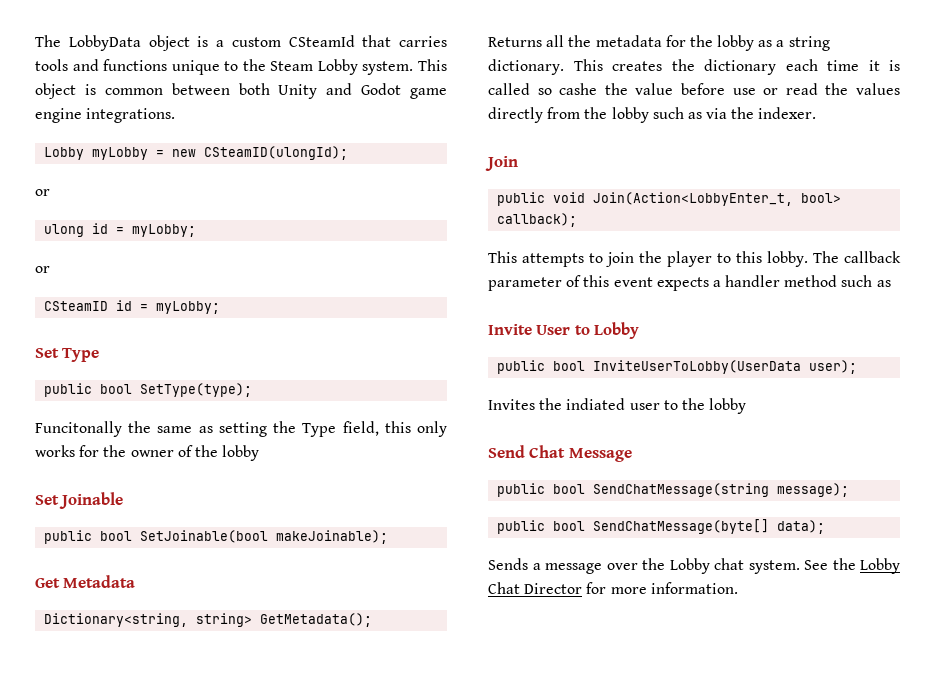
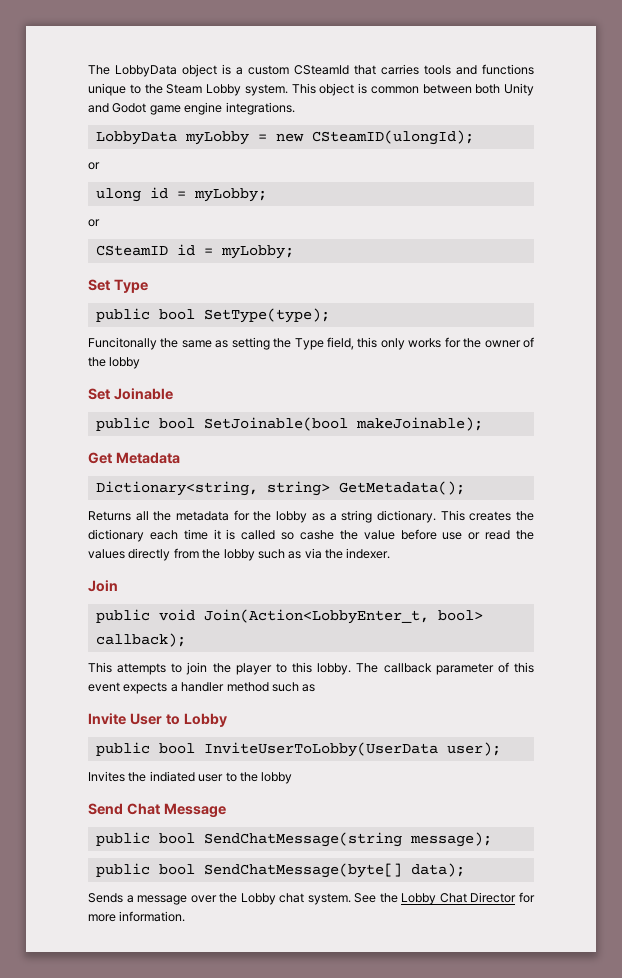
[44,147,85,160] Lobby -> [95,131,177,145] LobbyData

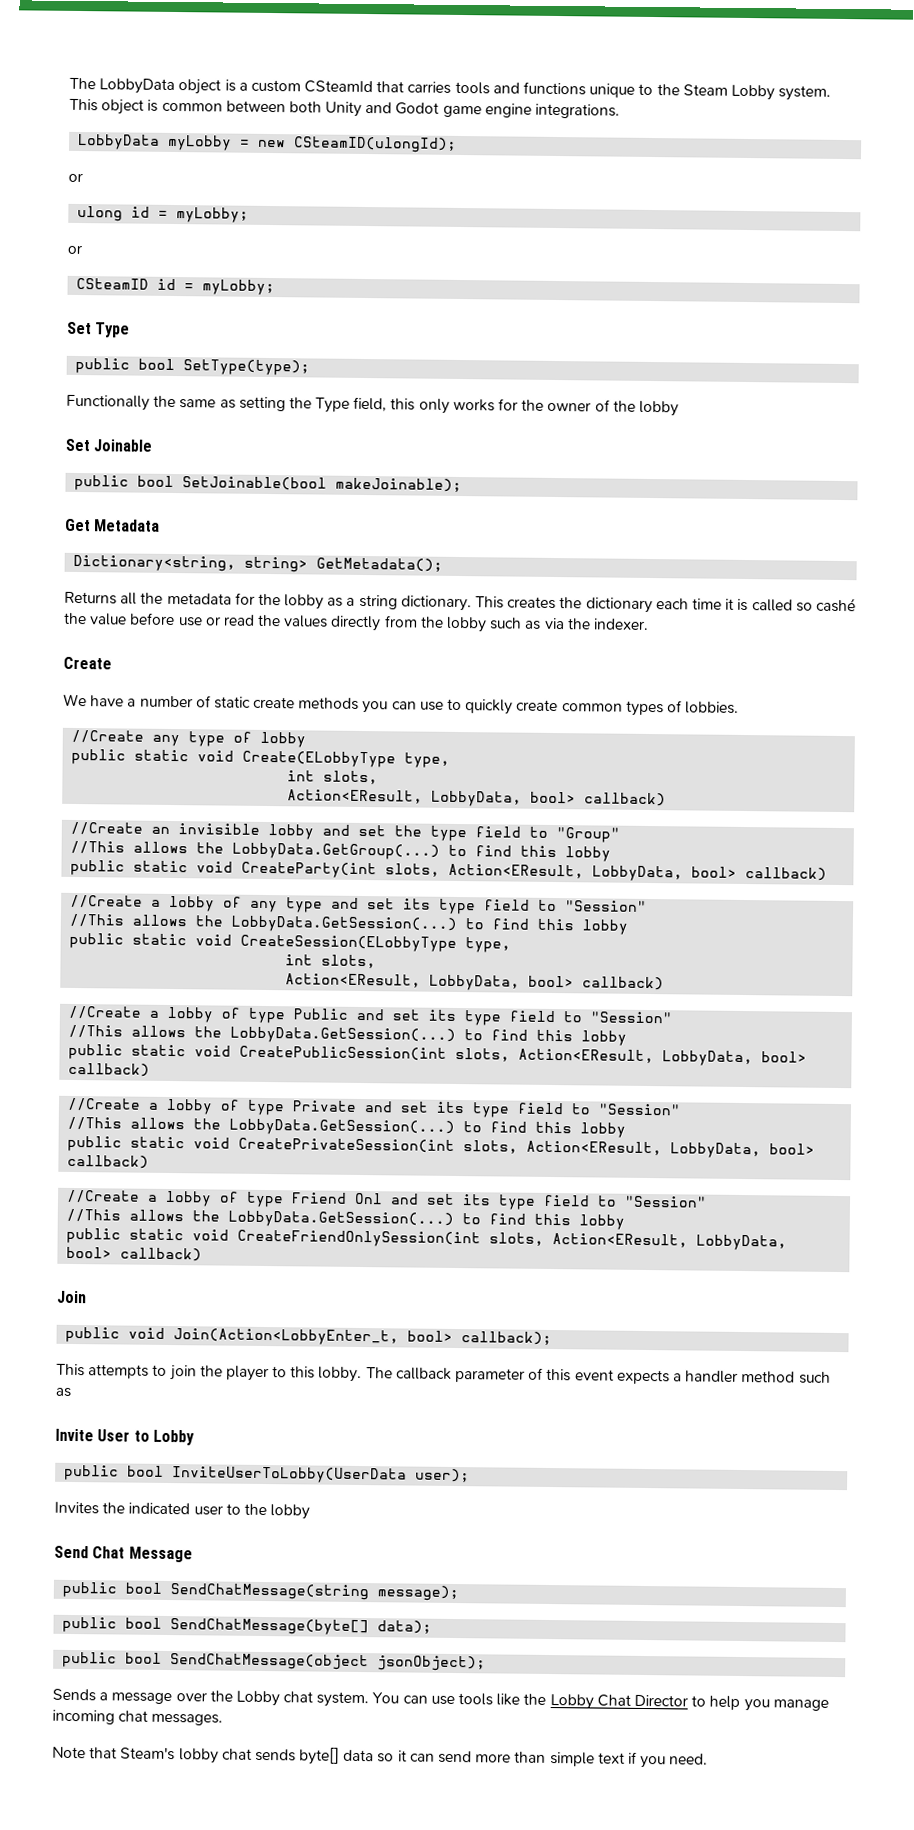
[88,337,157,350] Funcitonally -> [66,394,150,411] Functionally
[300,530,334,540] cashe -> [815,597,856,613] cashé
(391, 553) none -> [63,656,112,670] [63,693,740,717] [71,729,307,748] [71,748,451,768] [287,770,379,785] [287,789,667,807] [70,821,621,843] [70,840,612,862] [70,859,828,882] [70,894,648,915] [69,913,629,935] [69,932,512,953] [285,954,377,969] [285,973,665,991] [68,1005,673,1026] [68,1024,628,1046] [68,1043,808,1067] [68,1062,151,1077] [67,1097,682,1118] [67,1116,627,1138] [67,1135,816,1159] [67,1154,150,1169] [66,1189,708,1210] [66,1208,626,1230] [66,1227,788,1251] [66,1246,203,1262] // Create // We have a number of static create methods you can use to quickly create common types of lobbies. // //Create any type of lobby // public static void Create(ELobbyType type, // int slots, // Action<EResult, LobbyData, bool> callback) // //Create an invisible lobby and set the type field to "Group" // //This allows the LobbyData.GetGroup(...) to find this lobby // public static void CreateParty(int slots, Action<EResult, LobbyData, bool> callback) // //Create a lobby of any type and set its type field to "Session" // //This allows the LobbyData.GetSession(...) to find this lobby // public static void CreateSession(ELobbyType type, // int slots, // Action<EResult, LobbyData, bool> callback) // //Create a lobby of type Public and set its type field to "Session" // //This allows the LobbyData.GetSession(...) to find this lobby // public static void CreatePublicSession(int slots, Action<EResult, LobbyData, bool> callback) // //Create a lobby of type Private and set its type field to "Session" // //This allows the LobbyData.GetSession(...) to find this lobby // public static void CreatePrivateSession(int slots, Action<EResult, LobbyData, bool> callback) // //Create a lobby of type Friend Onl and set its type field to "Session" // //This allows the LobbyData.GetSession(...) to find this lobby // public static void CreateFriendOnlySession(int slots, Action<EResult, LobbyData, bool> callback)
[149,771,195,782] indiated -> [128,1502,191,1515] indicated
(465, 870) none -> [62,1651,487,1672] // public bool SendChatMessage(object jsonObject);
[354,892,536,905] [88,911,186,922] See the Lobby Chat Director for more information. -> [372,1692,829,1712] [52,1709,224,1726] [52,1746,709,1769] You can use tools like the Lobby Chat Director to help you manage incoming chat messages. // Note that Steam's lobby chat sends byte[] data so it can send more than simple text if you need.

